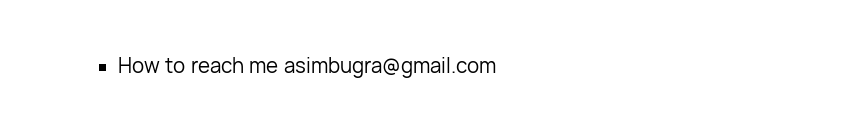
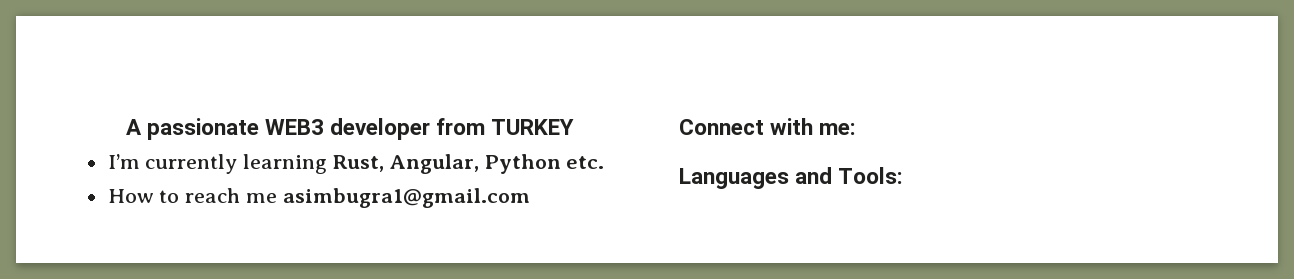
[117,57,496,78] How to reach me asimbugra@gmail.com -> [125,118,575,140] [107,154,605,174] [107,188,530,208] [679,118,857,135] [679,167,904,189] A passionate WEB3 developer from TURKEY // I’m currently learning Rust, Angular, Python etc. // How to reach me asimbugra1@gmail.com // Connect with me: // Languages and Tools:

